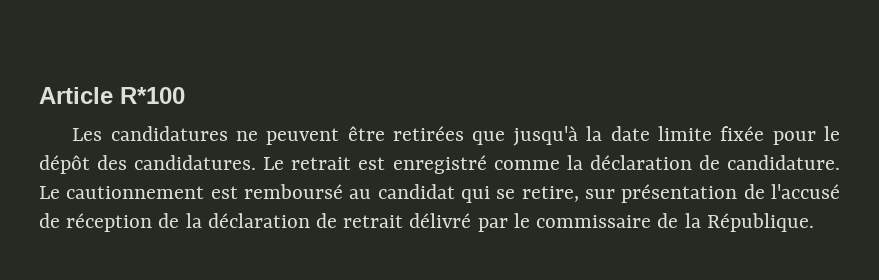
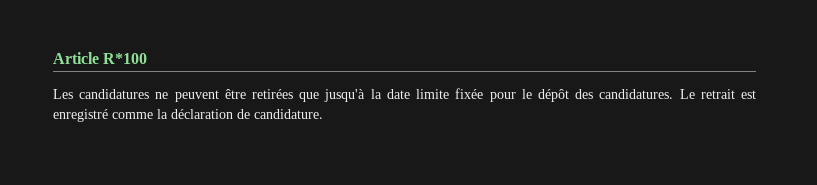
[39,184,840,203] [39,213,814,232] Le cautionnement est remboursé au candidat qui se retire, sur présentation de l'accusé de réception de la déclaration de retrait délivré par le commissaire de la République. -> (323, 114) none

